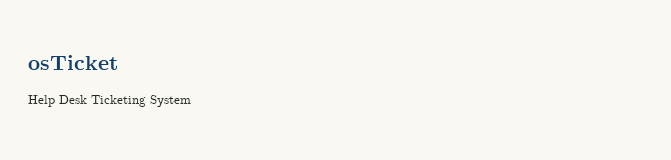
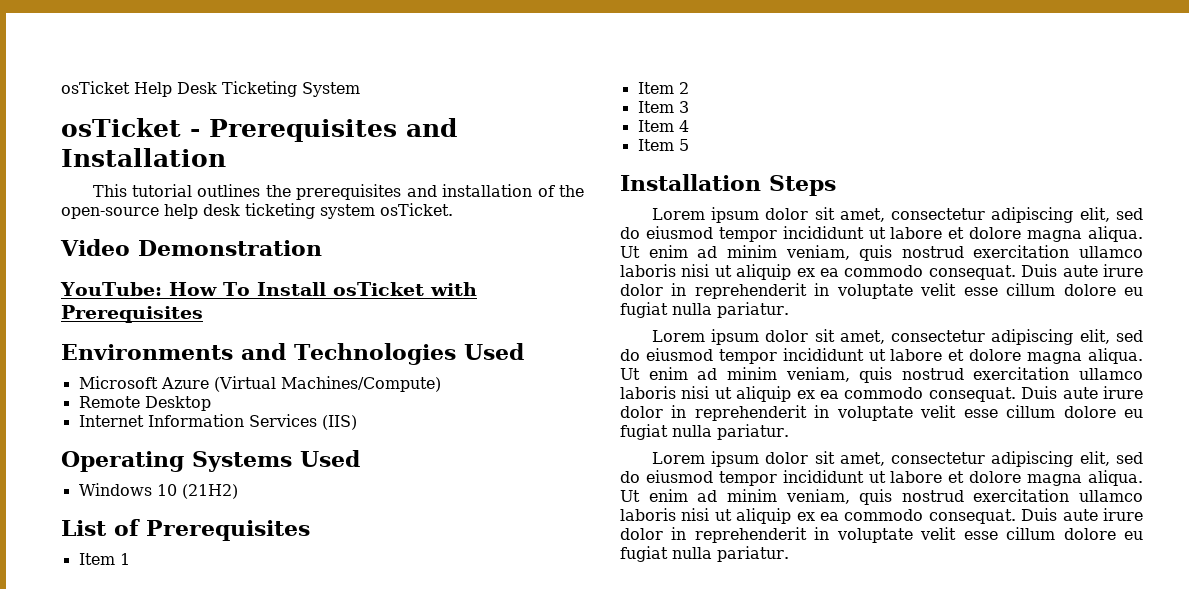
[28,55,118,70] osTicket // -> [61,81,130,94] osTicket
(191, 101) none -> [61,118,457,142] [61,148,226,167] [92,184,584,200] [61,203,453,219] [60,239,322,256] [60,282,477,296] [61,305,203,323] [61,343,524,365] [78,376,441,392] [78,396,211,411] [78,414,357,430] [61,450,360,472] [78,483,238,499] [61,519,310,541] [78,553,130,565] [637,82,689,94] [637,101,689,113] [637,120,689,132] [637,139,689,151] [620,174,836,196] [651,207,1143,223] [620,226,1143,242] [620,245,1143,261] [620,264,1143,280] [620,283,1143,299] [620,302,789,318] [651,329,1143,345] [620,348,1143,364] [620,367,1143,383] [620,386,1143,402] [620,405,1143,421] [620,424,789,440] [651,451,1143,467] [620,470,1143,486] [620,489,1143,505] [620,508,1143,524] [620,527,1143,543] [620,546,789,562] // osTicket - Prerequisites and Installation // This tutorial outlines the prerequisites and installation of the open-source help desk ticketing system osTicket. // Video Demonstration // YouTube: How To Install osTicket with Prerequisites // Environments and Technologies Used // Microsoft Azure (Virtual Machines/Compute) // Remote Desktop // Internet Information Services (IIS) // Operating Systems Used // Windows 10 (21H2) // List of Prerequisites // Item 1 // Item 2 // Item 3 // Item 4 // Item 5 // Installation Steps // Lorem ipsum dolor sit amet, consectetur adipiscing elit, sed do eiusmod tempor incididunt ut labore et dolore magna aliqua. Ut enim ad minim veniam, quis nostrud exercitation ullamco laboris nisi ut aliquip ex ea commodo consequat. Duis aute irure dolor in reprehenderit in voluptate velit esse cillum dolore eu fugiat nulla pariatur. // Lorem ipsum dolor sit amet, consectetur adipiscing elit, sed do eiusmod tempor incididunt ut labore et dolore magna aliqua. Ut enim ad minim veniam, quis nostrud exercitation ullamco laboris nisi ut aliquip ex ea commodo consequat. Duis aute irure dolor in reprehenderit in voluptate velit esse cillum dolore eu fugiat nulla pariatur. // Lorem ipsum dolor sit amet, consectetur adipiscing elit, sed do eiusmod tempor incididunt ut labore et dolore magna aliqua. Ut enim ad minim veniam, quis nostrud exercitation ullamco laboris nisi ut aliquip ex ea commodo consequat. Duis aute irure dolor in reprehenderit in voluptate velit esse cillum dolore eu fugiat nulla pariatur.

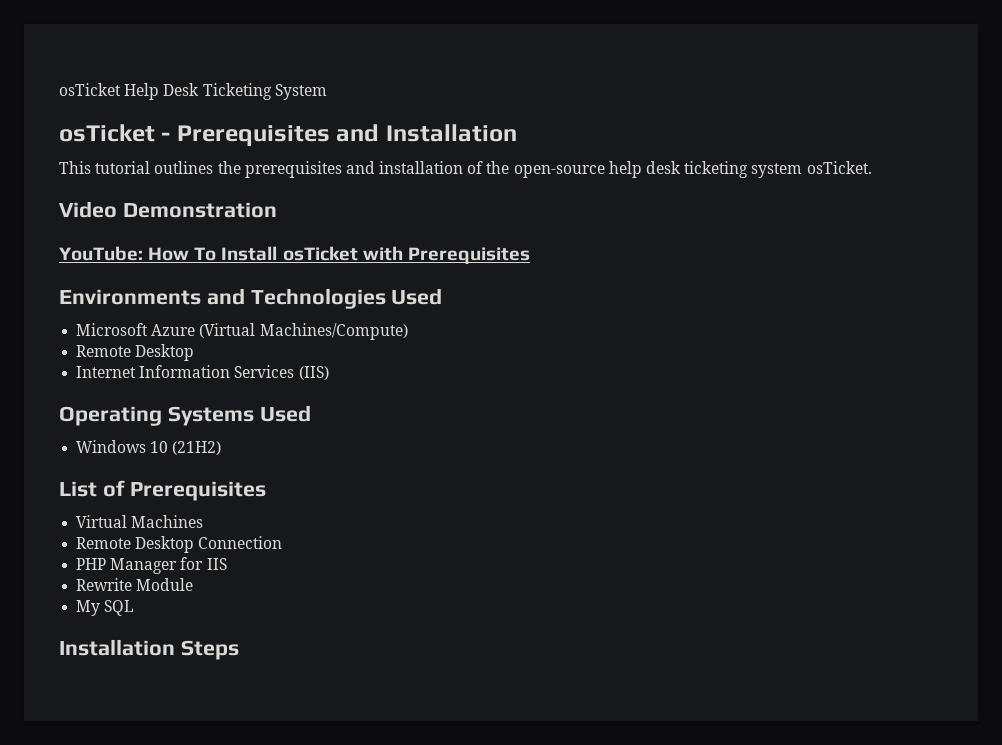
[78,553,130,565] [637,82,689,94] [637,101,689,113] [637,120,689,132] [637,139,689,151] [620,174,836,196] [651,207,1143,223] [620,226,1143,242] [620,245,1143,261] [620,264,1143,280] [620,283,1143,299] [620,302,789,318] [651,329,1143,345] [620,348,1143,364] [620,367,1143,383] [620,386,1143,402] [620,405,1143,421] [620,424,789,440] [651,451,1143,467] [620,470,1143,486] [620,489,1143,505] [620,508,1143,524] [620,527,1143,543] [620,546,789,562] Item 1 // Item 2 // Item 3 // Item 4 // Item 5 // Installation Steps // Lorem ipsum dolor sit amet, consectetur adipiscing elit, sed do eiusmod tempor incididunt ut labore et dolore magna aliqua. Ut enim ad minim veniam, quis nostrud exercitation ullamco laboris nisi ut aliquip ex ea commodo consequat. Duis aute irure dolor in reprehenderit in voluptate velit esse cillum dolore eu fugiat nulla pariatur. // Lorem ipsum dolor sit amet, consectetur adipiscing elit, sed do eiusmod tempor incididunt ut labore et dolore magna aliqua. Ut enim ad minim veniam, quis nostrud exercitation ullamco laboris nisi ut aliquip ex ea commodo consequat. Duis aute irure dolor in reprehenderit in voluptate velit esse cillum dolore eu fugiat nulla pariatur. // Lorem ipsum dolor sit amet, consectetur adipiscing elit, sed do eiusmod tempor incididunt ut labore et dolore magna aliqua. Ut enim ad minim veniam, quis nostrud exercitation ullamco laboris nisi ut aliquip ex ea commodo consequat. Duis aute irure dolor in reprehenderit in voluptate velit esse cillum dolore eu fugiat nulla pariatur. -> [76,515,204,528] [76,536,283,553] [76,557,227,574] [76,578,194,591] [76,600,135,616] [59,639,239,660] Virtual Machines // Remote Desktop Connection // PHP Manager for IIS // Rewrite Module // My SQL // Installation Steps

